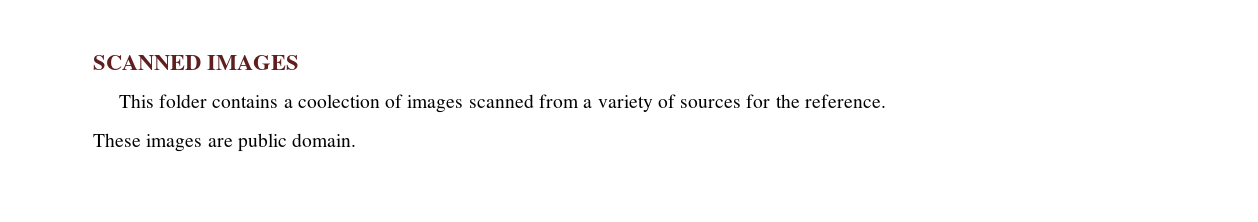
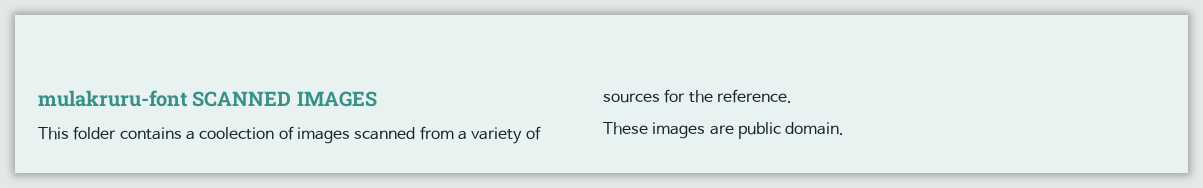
(93, 62) none -> [38,90,187,107] mulakruru-font

